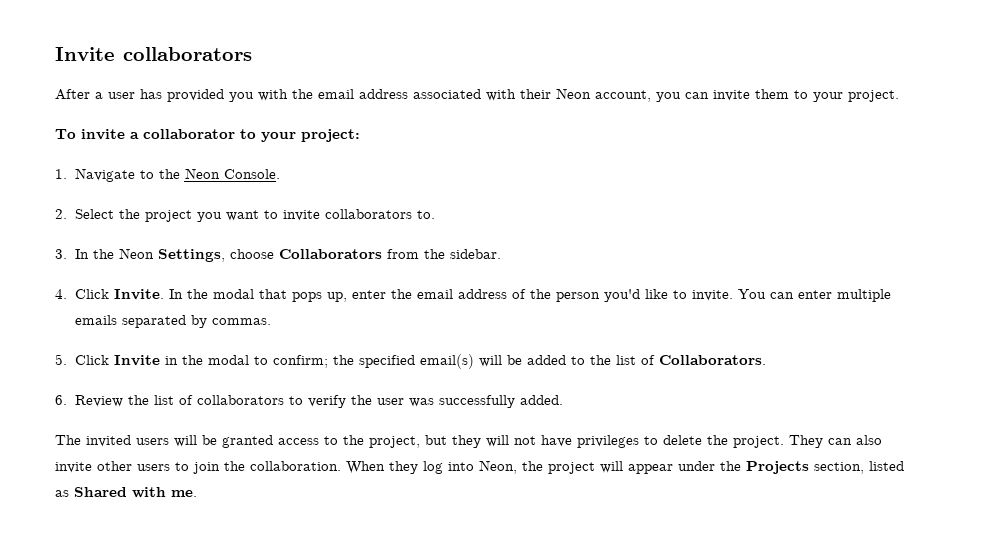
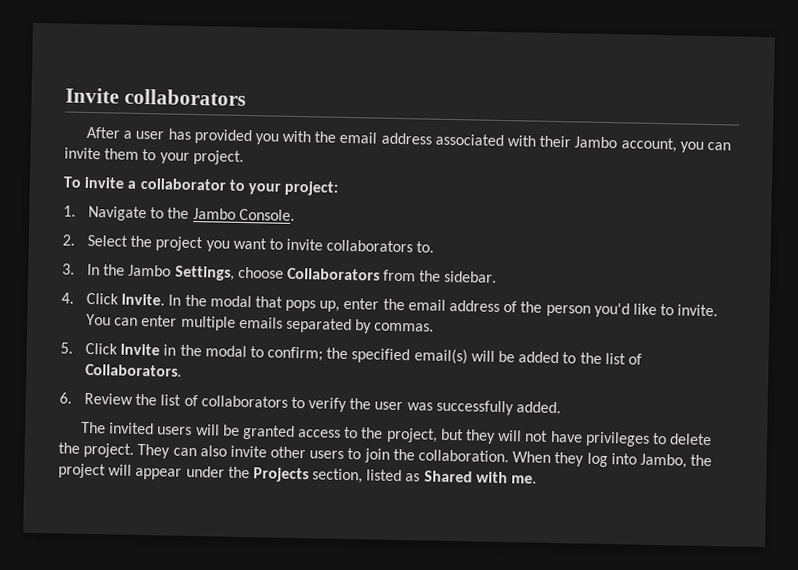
[556,88,591,99] Neon -> [574,136,618,149] Jambo
[184,168,220,179] Neon -> [192,207,236,220] Jambo
[118,248,154,259] Neon -> [128,264,172,277] Jambo
[479,460,517,474] Neon, -> [639,453,687,469] Jambo,

